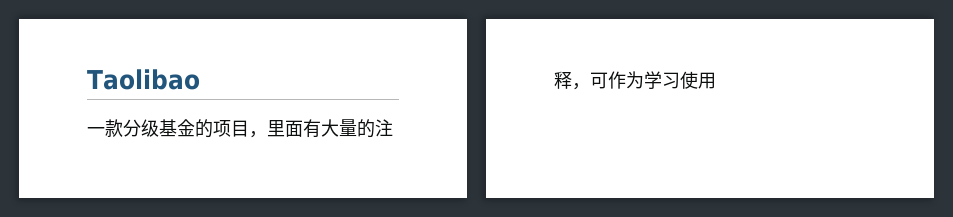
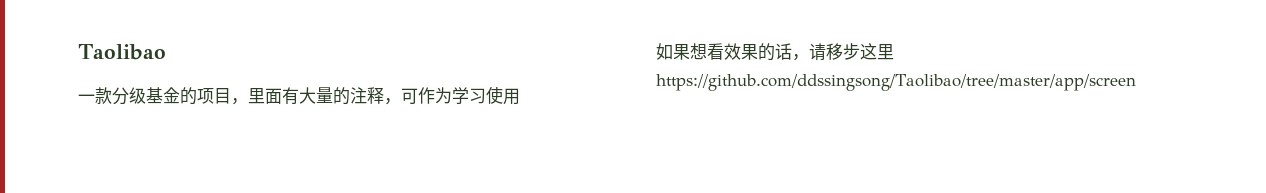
(716, 80) none -> [656,43,894,61] [656,74,1136,91] // 如果想看效果的话，请移步这里https://github.com/ddssingsong/Taolibao/tree/master/app/screen

